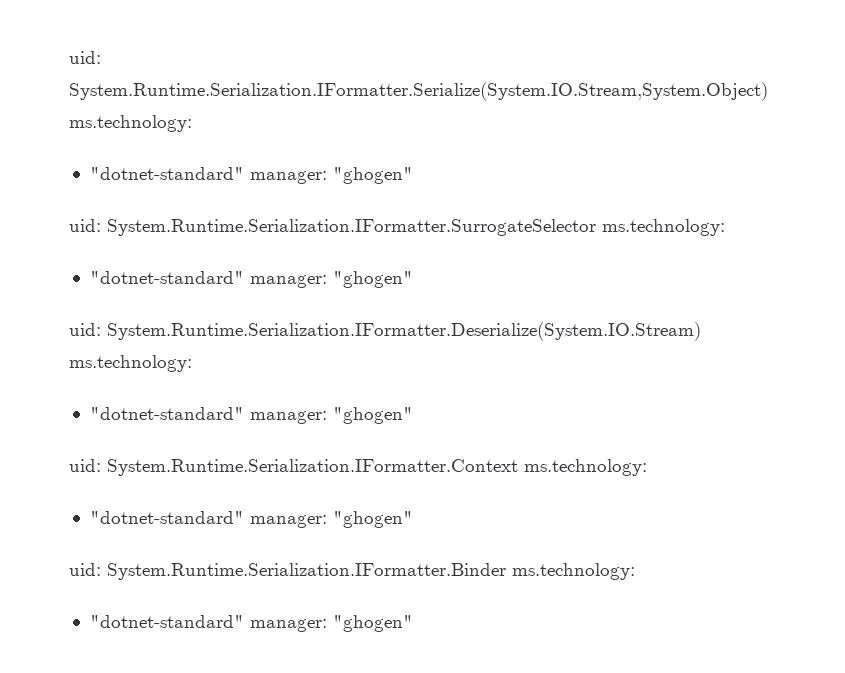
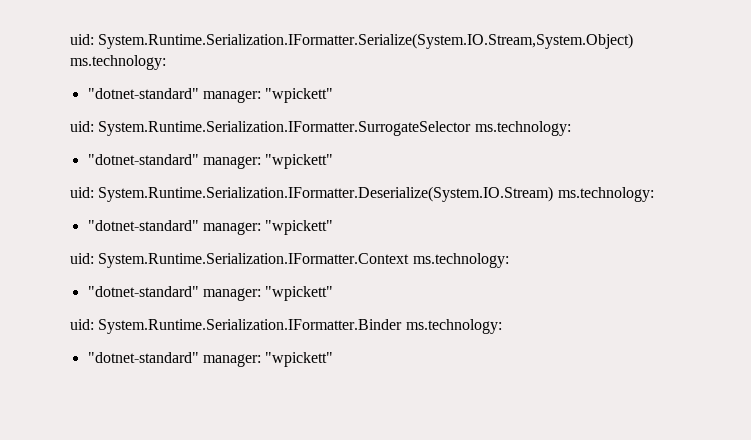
[332,167,413,184] "ghogen" -> [265,88,334,103] "wpickett"
[332,271,413,288] "ghogen" -> [265,154,334,169] "wpickett"
[332,407,413,424] "ghogen" -> [265,220,334,235] "wpickett"
[332,511,413,528] "ghogen" -> [265,286,334,301] "wpickett"
[332,615,413,632] "ghogen" -> [265,352,334,367] "wpickett"

